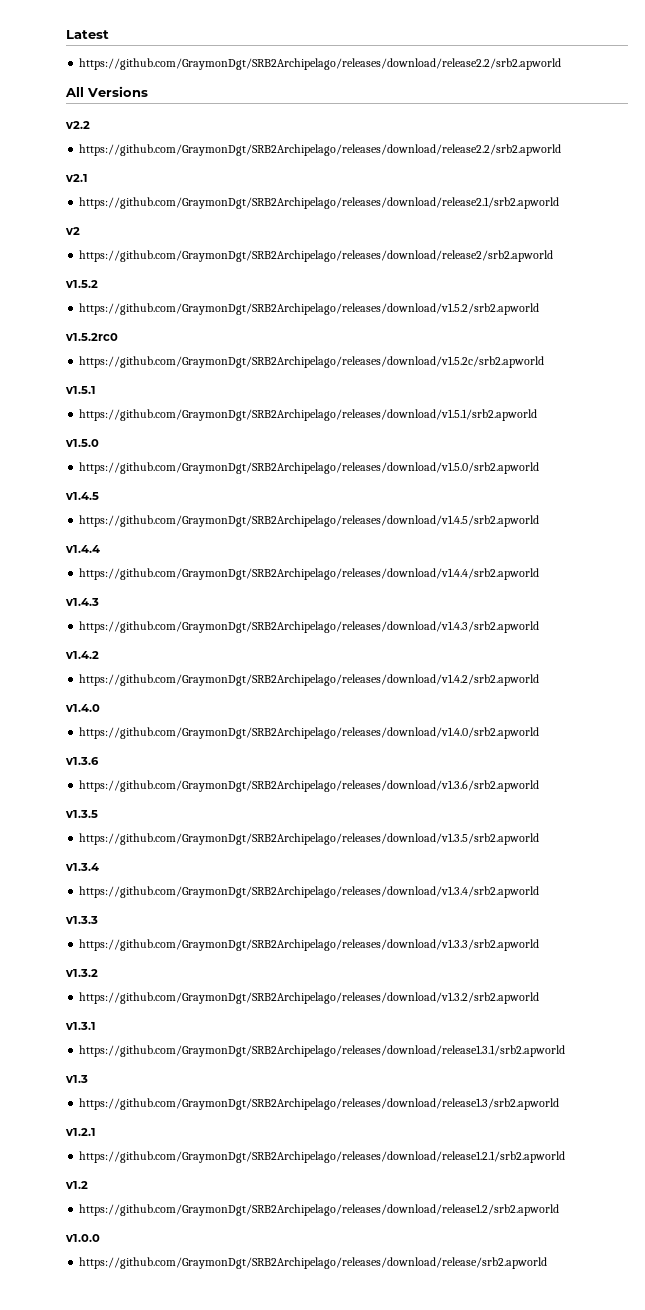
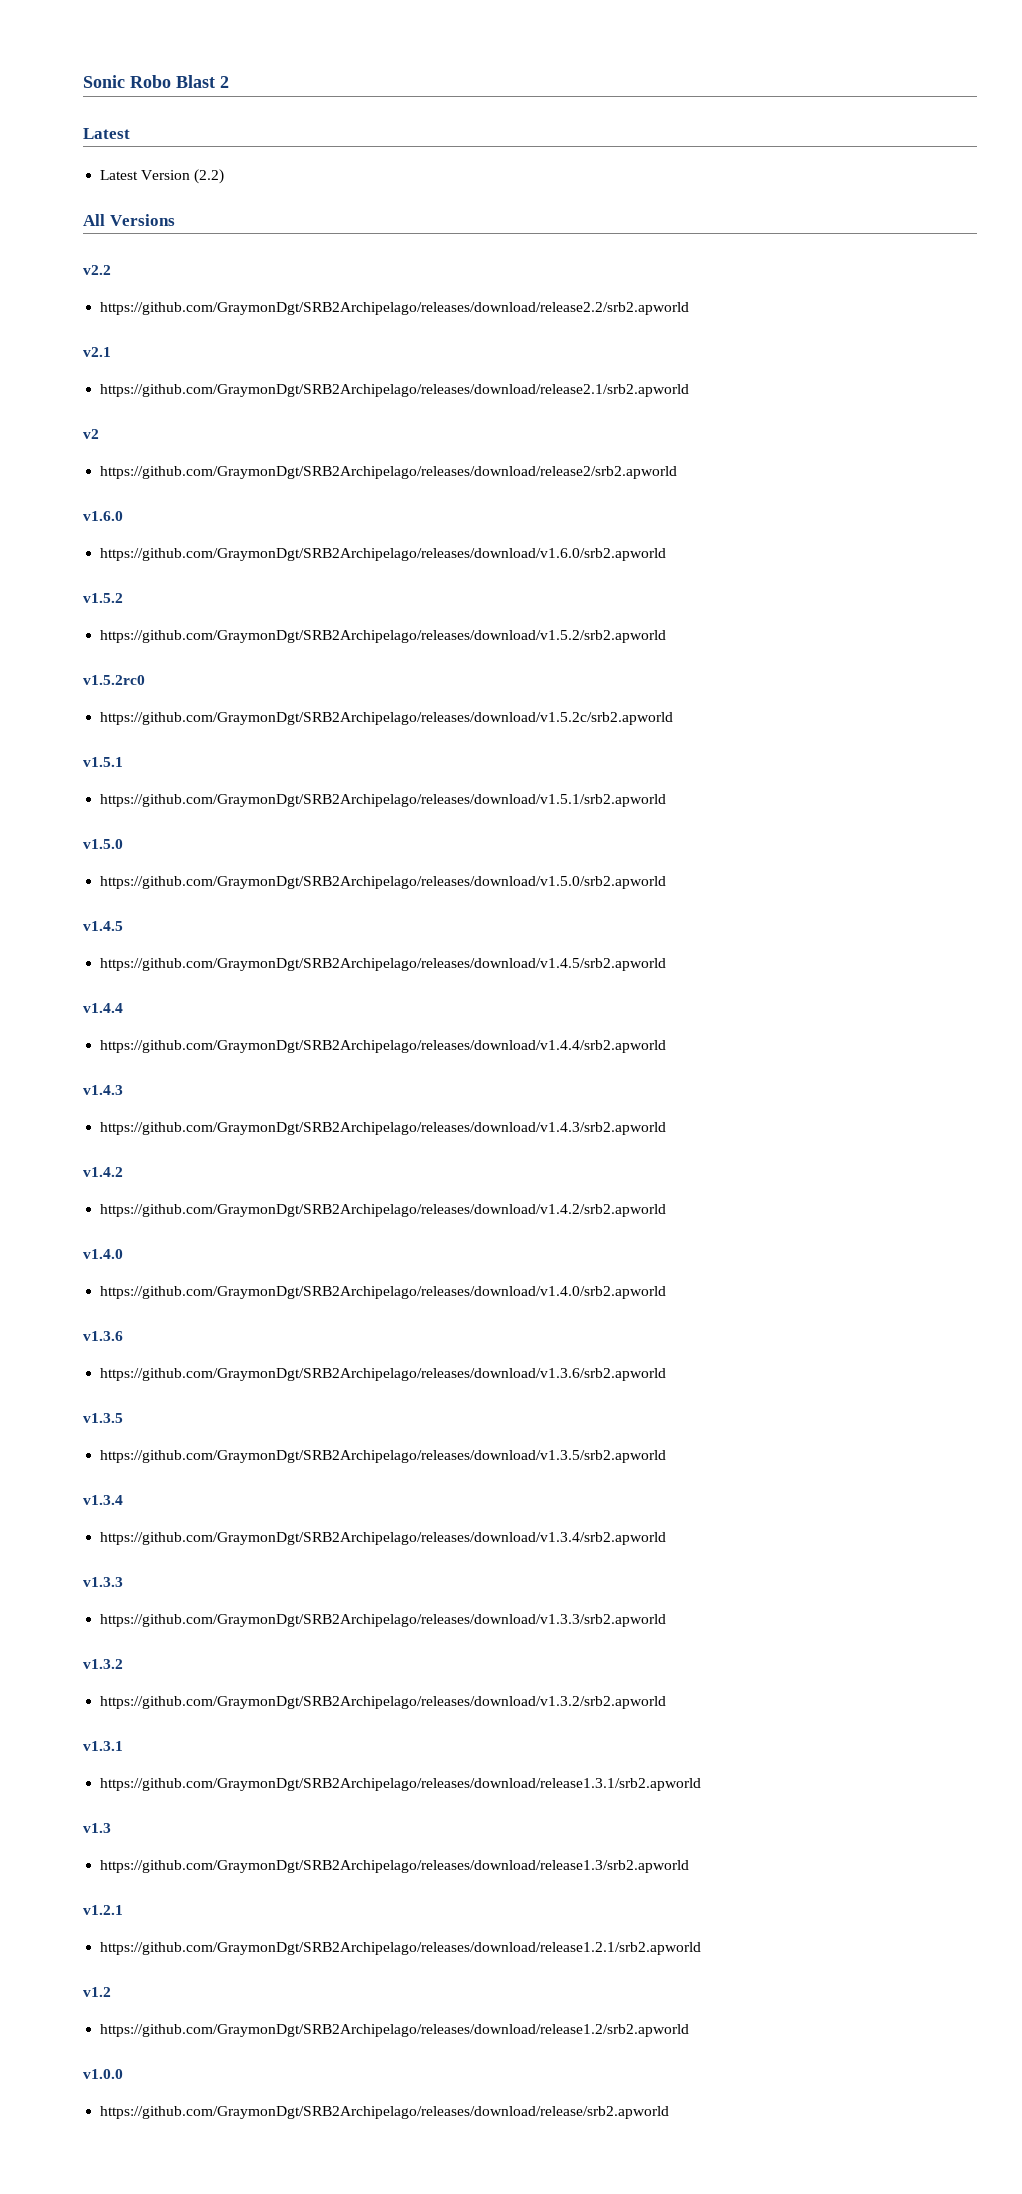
[66,30,109,39] [79,58,562,70] Latest // https://github.com/GraymonDgt/SRB2Archipelago/releases/download/release2.2/srb2.apworld -> [83,75,229,88] [83,128,130,139] [100,169,225,184] Sonic Robo Blast 2 // Latest // Latest Version (2.2)
(554, 256) none -> [83,511,123,521] [100,548,667,561] // v1.6.0 // https://github.com/GraymonDgt/SRB2Archipelago/releases/download/v1.6.0/srb2.apworld

